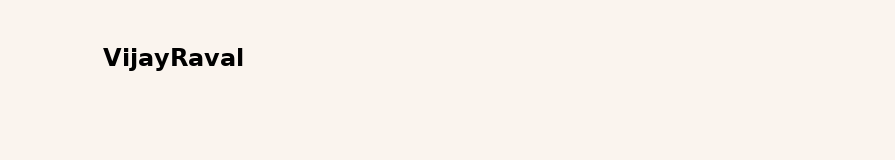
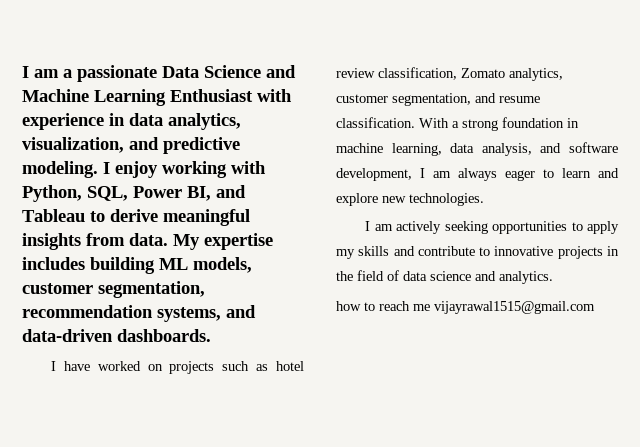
[103,48,244,71] VijayRaval -> [22,65,296,82] [22,89,292,106] [22,113,241,130] [22,137,240,154] [22,161,266,178] [22,185,246,202] [22,209,250,226] [22,233,273,250] [22,257,252,274] [22,281,205,298] [22,305,256,322] [22,329,211,342] [51,361,304,374] [336,67,563,81] [336,93,540,106] [336,117,579,131] [336,142,618,156] [336,168,619,181] [336,193,484,206] [365,221,619,234] [336,246,619,259] [336,270,553,284] [336,301,595,314] I am a passionate Data Science and Machine Learning Enthusiast with experience in data analytics, visualization, and predictive modeling. I enjoy working with Python, SQL, Power BI, and Tableau to derive meaningful insights from data. My expertise includes building ML models, customer segmentation, recommendation systems, and data-driven dashboards. // I have worked on projects such as hotel review classification, Zomato analytics, customer segmentation, and resume classification. With a strong foundation in machine learning, data analysis, and software development, I am always eager to learn and explore new technologies. // I am actively seeking opportunities to apply my skills and contribute to innovative projects in the field of data science and analytics. // how to reach me vijayrawal1515@gmail.com

